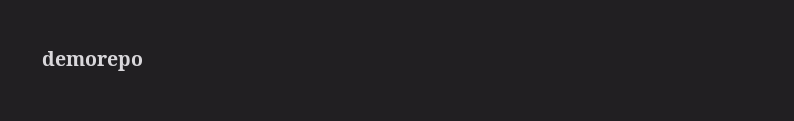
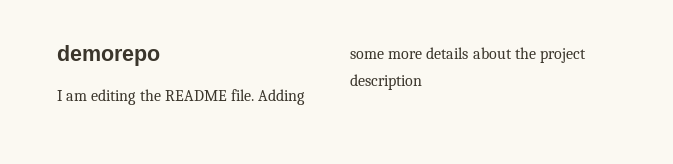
(143, 61) none -> [57,89,306,105] [350,47,586,63] [350,74,422,90] // I am editing the README file. Adding some more details about the project description

